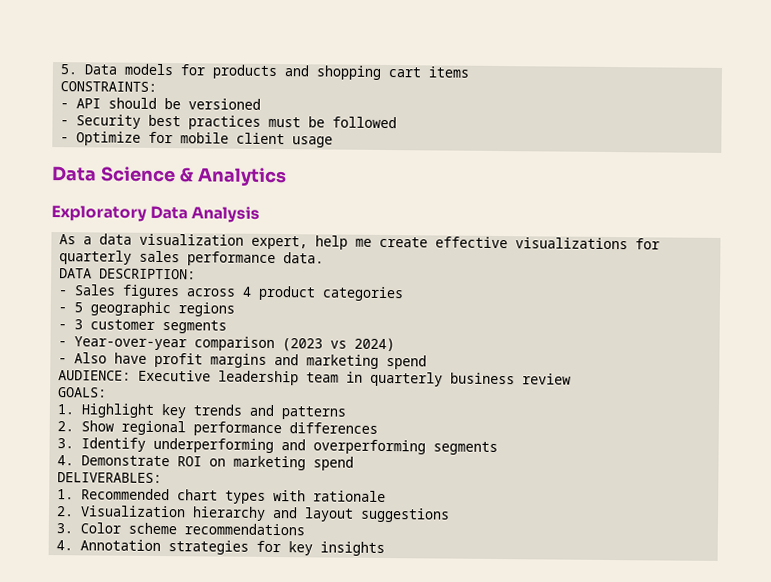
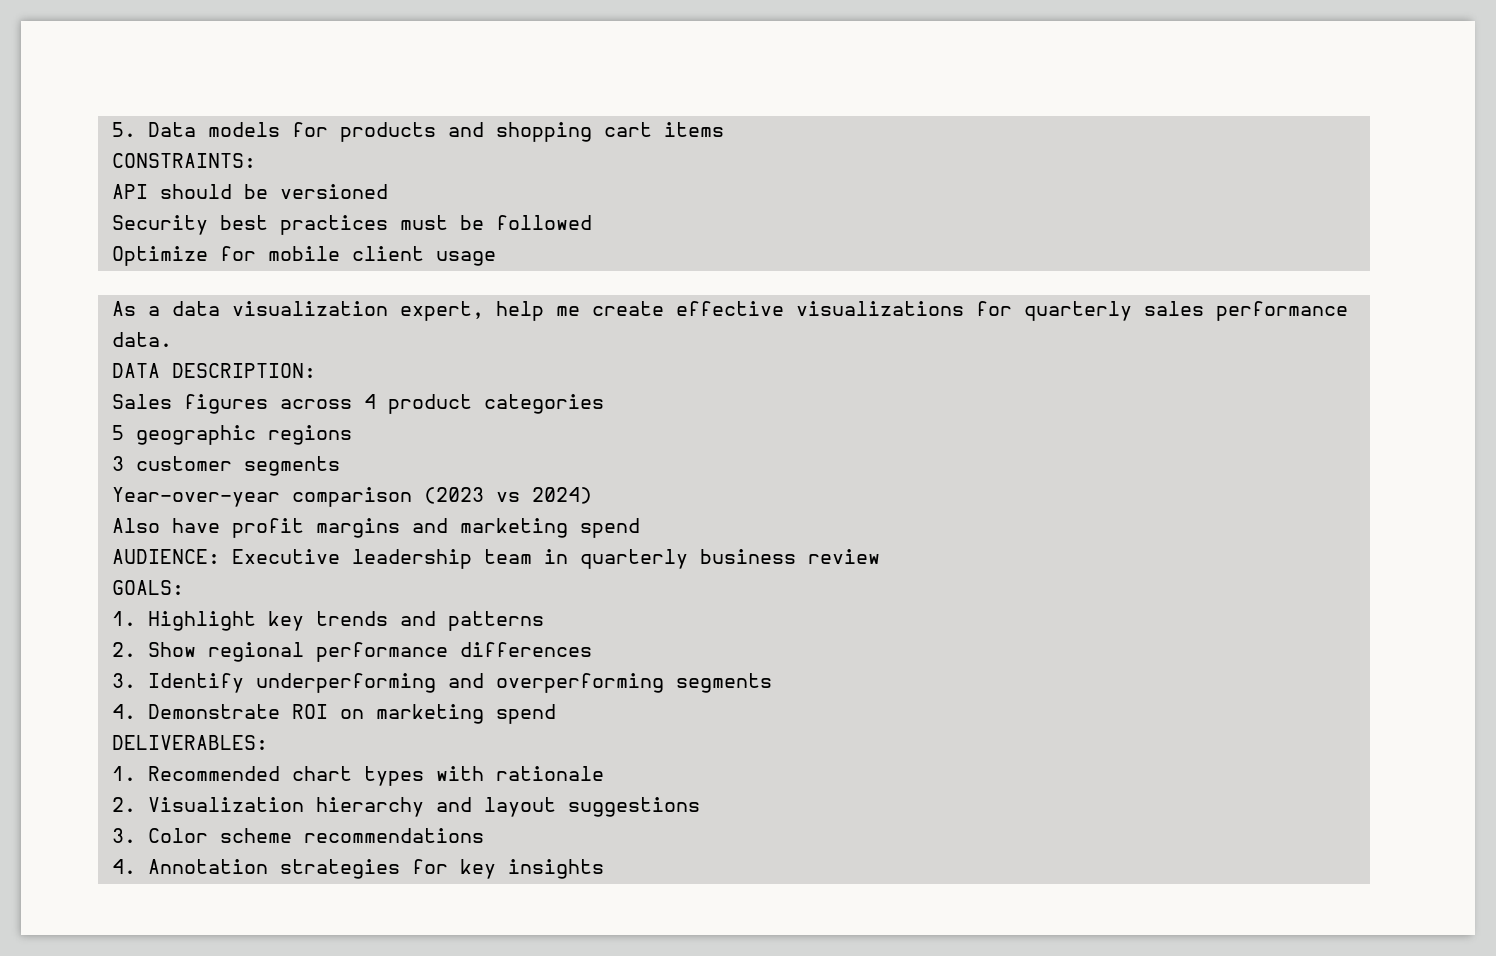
[60,103,70,109] - -> (256, 160) none
[60,120,70,126] - -> (388, 191) none
[60,137,70,143] - -> (592, 222) none
[51,166,287,187] [51,205,261,223] // Data Science & Analytics // Exploratory Data Analysis -> (496, 258) none
[58,290,68,296] - -> (316, 370) none
[58,307,68,313] - -> (604, 404) none
[58,324,68,330] - -> (352, 435) none
[58,341,68,347] - -> (340, 466) none
[58,358,68,364] - -> (592, 495) none

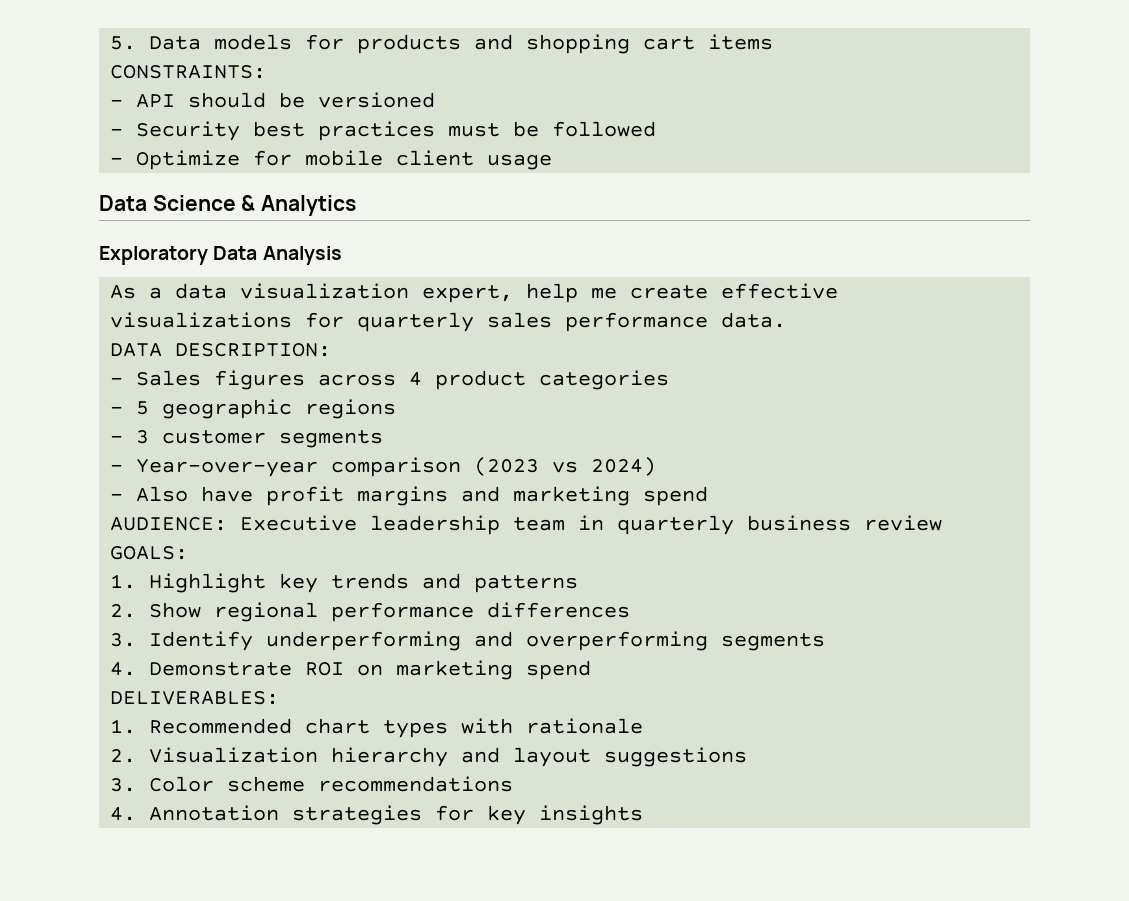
(256, 160) none -> [110,99,124,107] -
(388, 191) none -> [110,128,124,136] -
(592, 222) none -> [110,157,124,165] -
(496, 258) none -> [99,195,357,216] [99,246,342,265] // Data Science & Analytics // Exploratory Data Analysis
(316, 370) none -> [110,377,124,385] -
(604, 404) none -> [110,406,124,414] -
(352, 435) none -> [110,435,124,443] -
(340, 466) none -> [110,464,124,472] -
(592, 495) none -> [110,493,124,501] -

